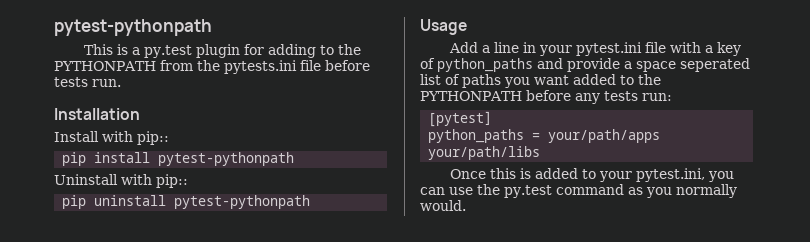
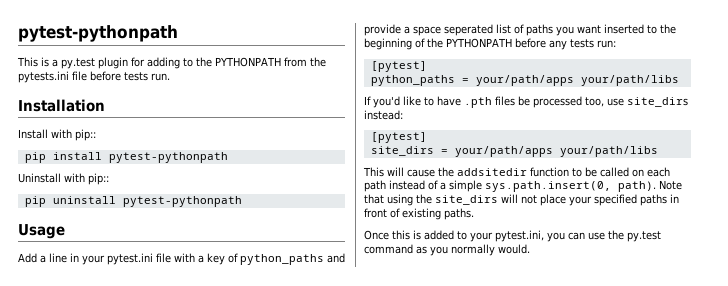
[573,74,661,85] added to the -> [604,24,676,34] [364,38,443,50] inserted to the beginning of the
(541, 153) none -> [364,96,688,108] [364,110,403,120] [370,132,427,143] [370,146,658,157] [363,167,670,177] [364,180,682,192] [364,194,679,206] [364,208,474,220] // If you'd like to have .pth files be processed too, use site_dirs instead: // [pytest] // site_dirs = your/path/apps your/path/libs // This will cause the addsitedir function to be called on each path instead of a simple sys.path.insert(0, path). Note that using the site_dirs will not place your specified paths in front of existing paths.

